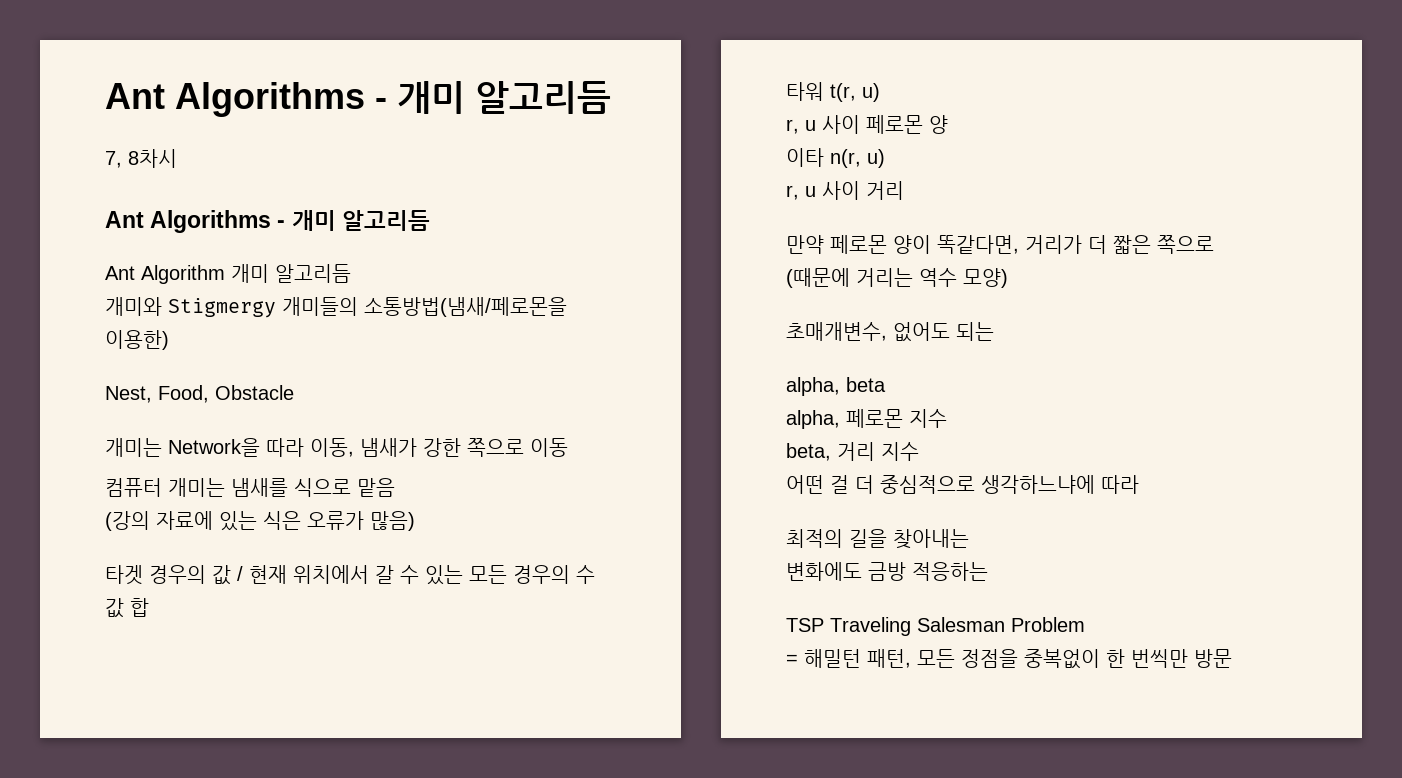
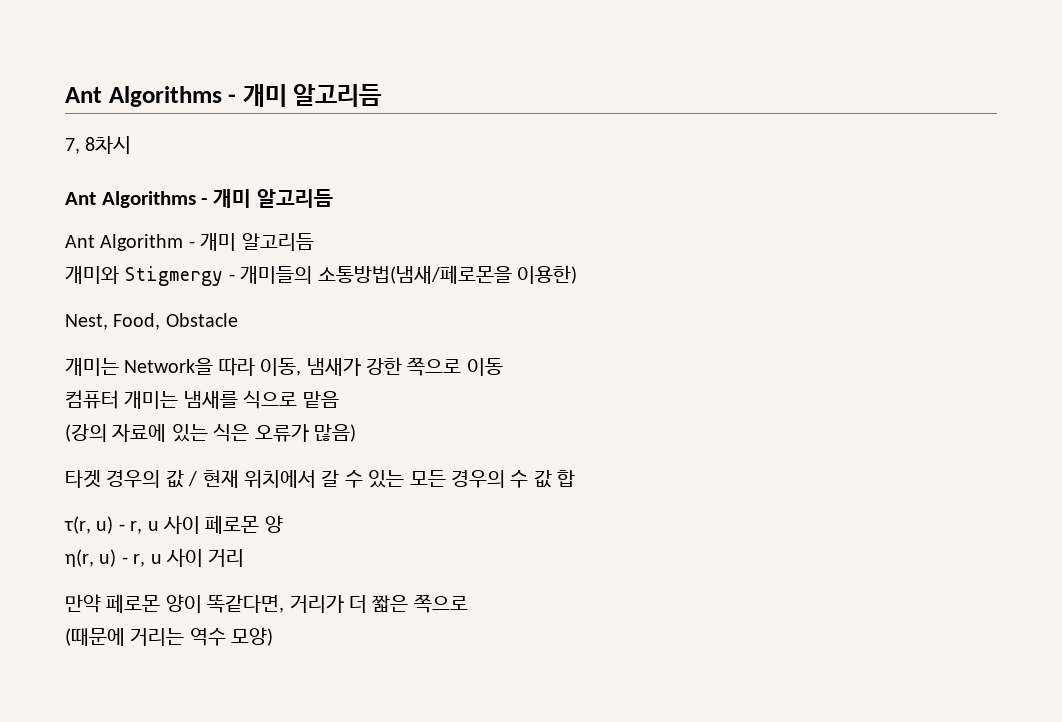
(225, 274) none -> [188,241,195,248] -
(276, 308) none -> [228,274,235,281] -
[786,82,880,102] 타워 t(r, u) // -> [64,516,125,534] τ(r, u) -
[786,148,885,168] 이타 n(r, u) // -> [65,549,128,567] η(r, u) -
[786,322,994,342] [786,377,886,396] [786,409,947,429] [786,442,919,461] [786,475,1139,494] [786,529,969,549] [786,562,988,581] [786,617,1085,636] [786,649,1232,669] // 초매개변수, 없어도 되는 // alpha, beta // alpha, 페로몬 지수 // beta, 거리 지수 // 어떤 걸 더 중심적으로 생각하느냐에 따라 // 최적의 길을 찾아내는 // 변화에도 금방 적응하는 // TSP Traveling Salesman Problem // = 해밀턴 패턴, 모든 정점을 중복없이 한 번씩만 방문 -> (274, 636) none

